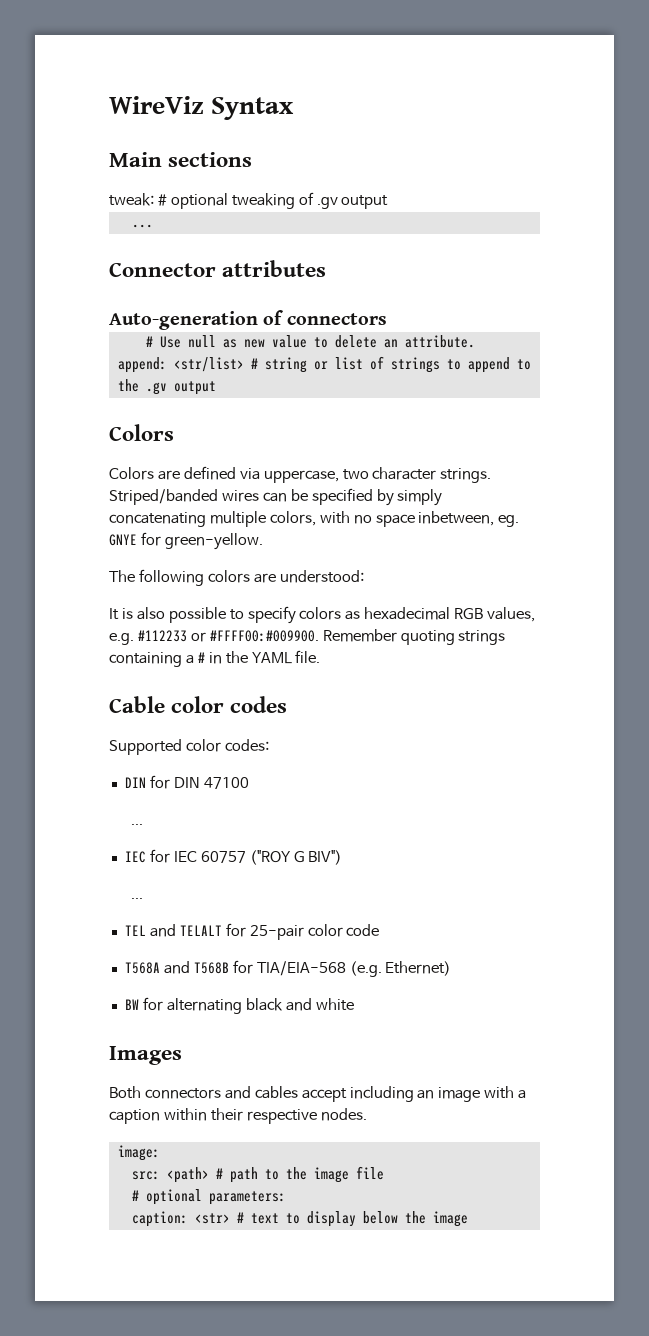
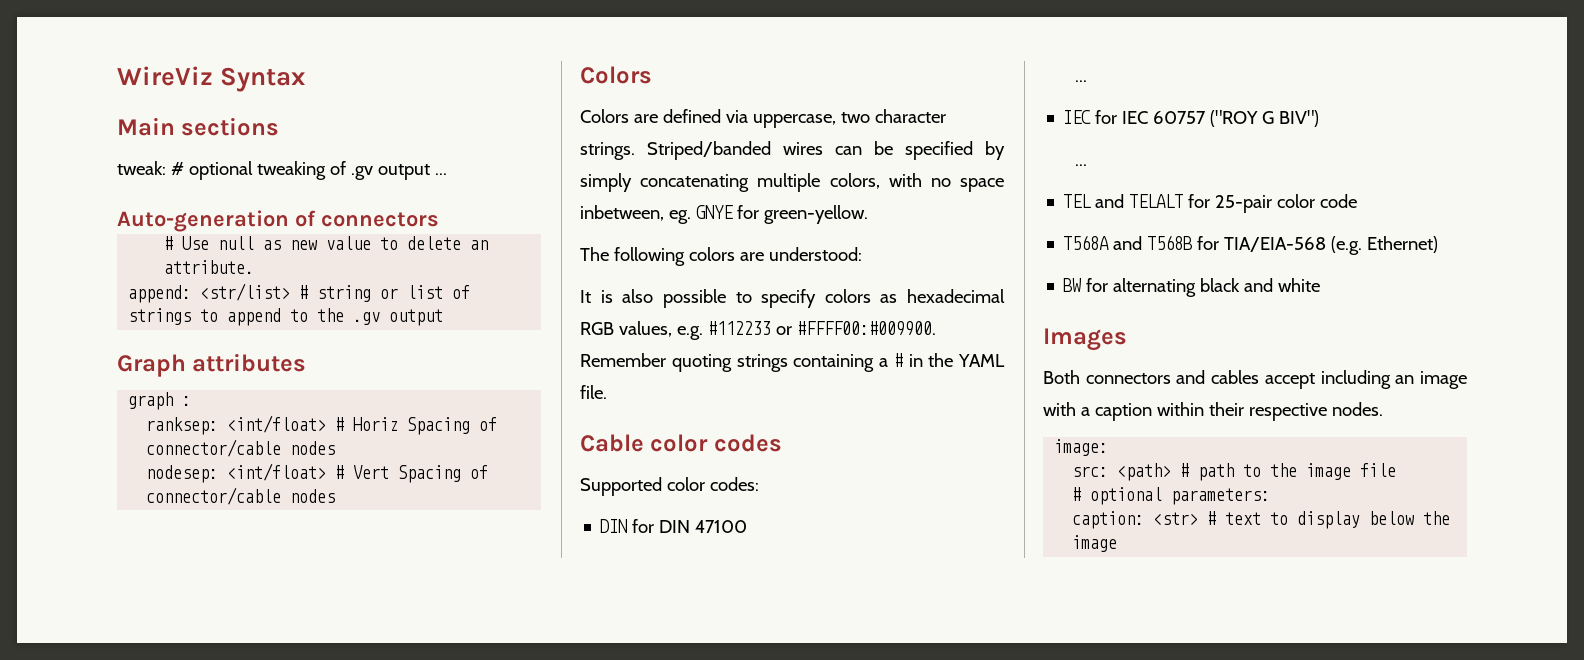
[131,224,153,228] [109,260,327,277] // ... // Connector attributes -> [434,173,447,175] ...
(216, 388) none -> [117,353,307,377] [128,392,192,410] [146,415,498,435] [146,439,336,457] [146,463,489,483] [146,487,336,505] // Graph attributes // graph : // ranksep: <int/float> # Horiz Spacing of connector/cable nodes // nodesep: <int/float> # Vert Spacing of connector/cable nodes

